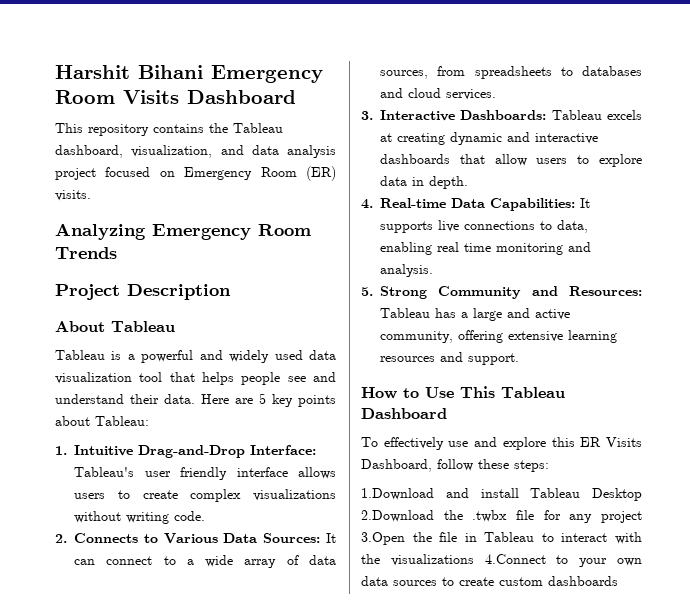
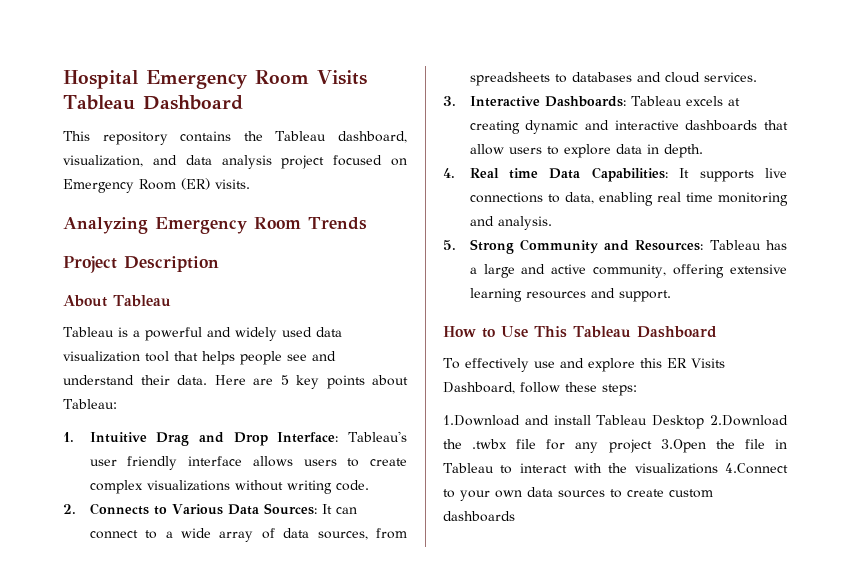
[55,65,203,79] Harshit Bihani -> [63,70,138,89] Hospital
(179, 97) none -> [63,95,135,110] Tableau
[138,445,245,458] Drag-and-Drop -> [156,432,268,446] Drag and Drop
[380,198,446,208] Real-time -> [469,168,539,179] Real time

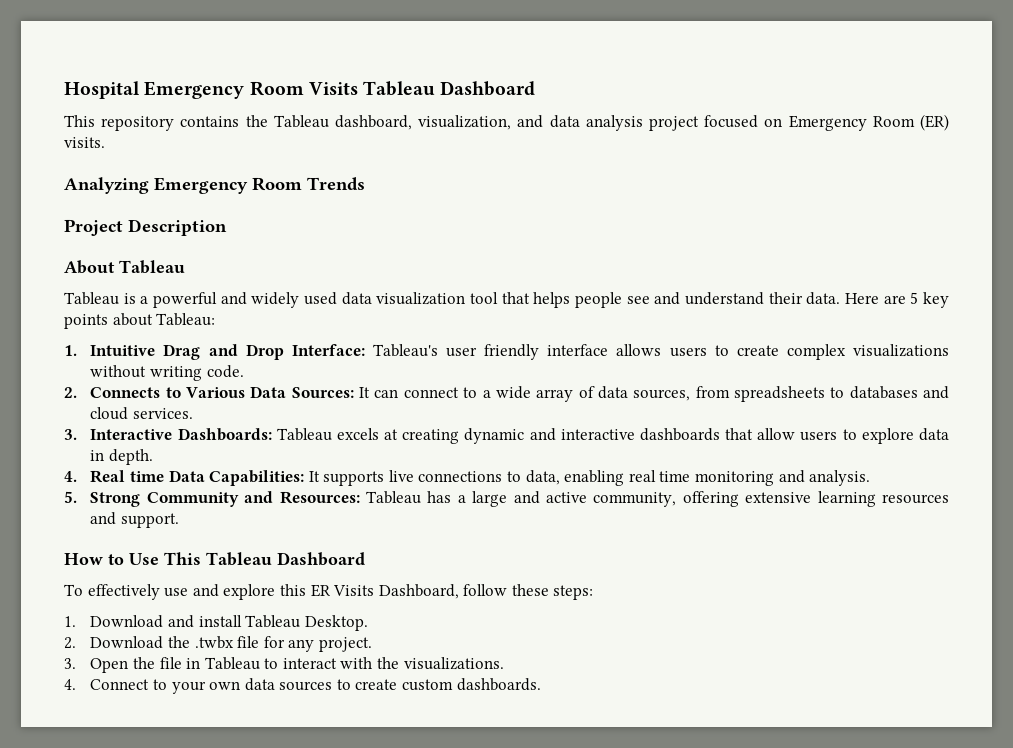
[443,415,520,426] 1.Download -> [64,615,164,628] 1. Download
[652,415,788,429] Desktop 2.Download -> [304,615,368,631] [64,636,164,649] Desktop. // 2. Download
[608,439,706,453] project 3.Open -> [318,637,372,652] [64,658,129,673] project. // 3. Open
[634,463,788,474] visualizations 4.Connect -> [403,657,504,670] [64,679,150,690] visualizations. // 4. Connect
[443,511,515,522] dashboards -> [456,678,541,691] dashboards.

